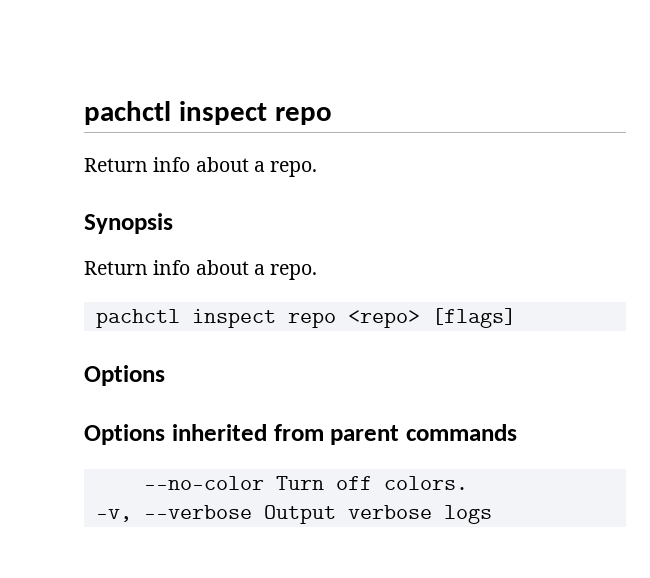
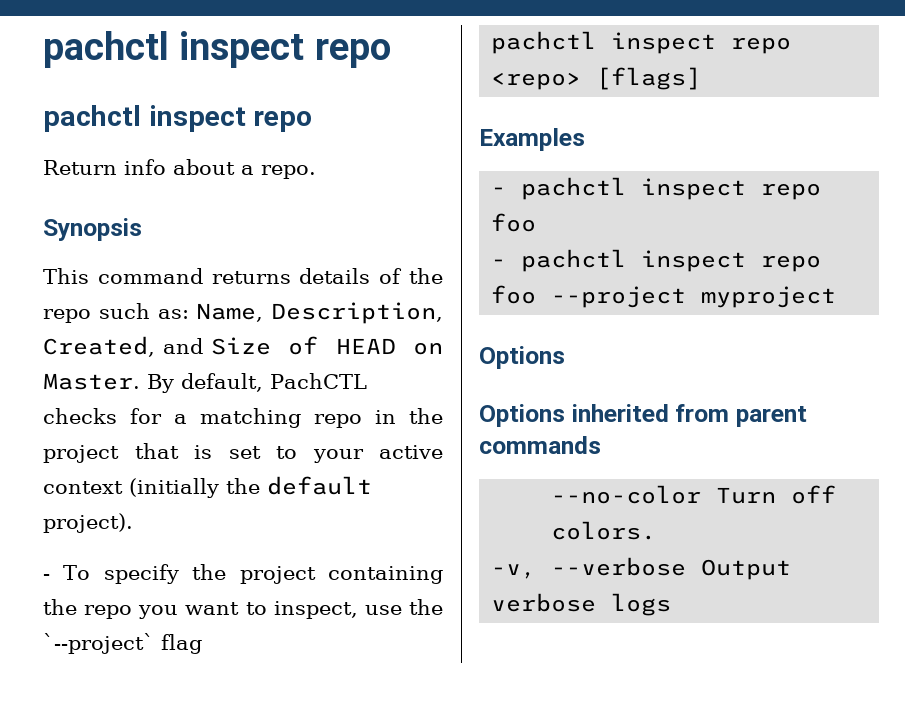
[84,101,332,125] pachctl inspect repo -> [43,31,391,68] [43,105,313,132] pachctl inspect repo // pachctl inspect repo
[84,260,318,280] Return info about a repo. -> [43,268,444,284] [43,302,443,324] [43,336,443,357] [43,373,367,393] [43,408,443,428] [43,443,443,463] [43,476,372,498] [43,513,133,533] [43,564,443,584] [43,599,443,619] [43,633,202,654] This command returns details of the repo such as: Name, Description, Created, and Size of HEAD on Master. By default, PachCTL checks for a matching repo in the project that is set to your active context (initially the default project). // - To specify the project containing the repo you want to inspect, use the `--project` flag
(516, 318) none -> [479,128,585,151] [491,177,822,200] [491,213,537,232] [491,249,822,272] [491,285,837,308] // Examples // - pachctl inspect repo foo // - pachctl inspect repo foo --project myproject

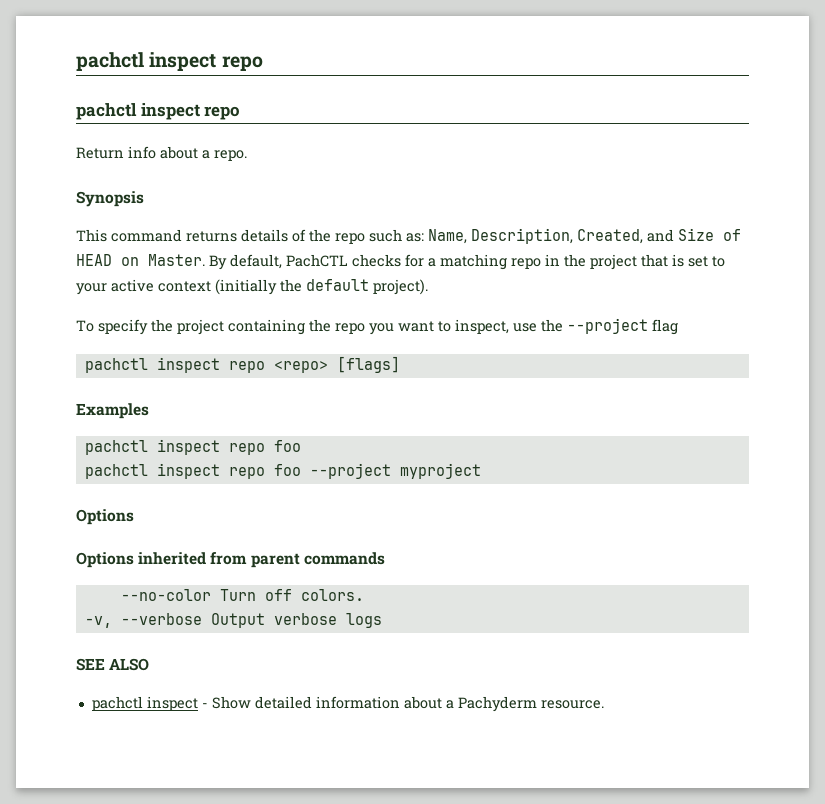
[43,574,50,580] - -> (428, 287) none
[43,633,154,654] `--project` -> [567,318,648,334] --project
[491,187,507,195] - -> (149, 411) none
[491,259,507,267] - -> (301, 446) none
(672, 604) none -> [76,658,150,671] [91,696,604,712] // SEE ALSO // pachctl inspect - Show detailed information about a Pachyderm resource.

